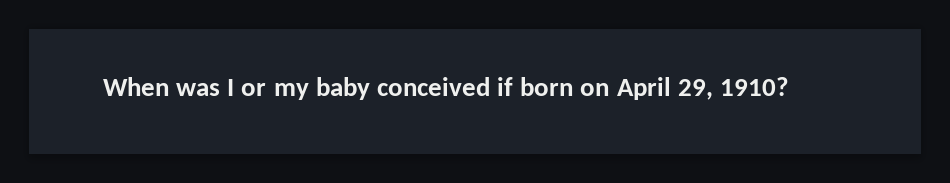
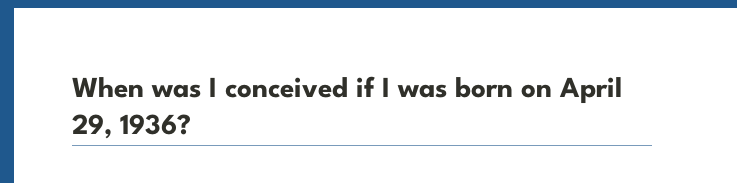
[241,77,514,100] or my baby conceived if -> [225,76,447,98] conceived if I was
[719,77,789,96] 1910? -> [120,114,191,135] 1936?

